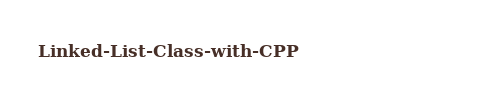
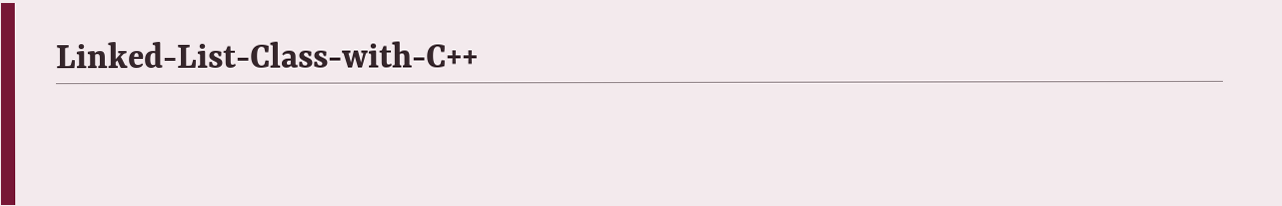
[38,44,299,57] Linked-List-Class-with-CPP -> [55,41,478,69] Linked-List-Class-with-C++

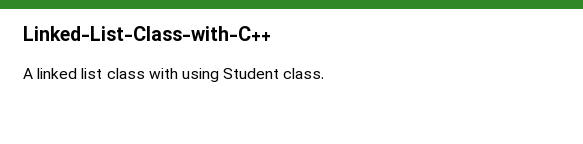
(478, 55) none -> [23,68,325,82] // A linked list class with using Student class.

